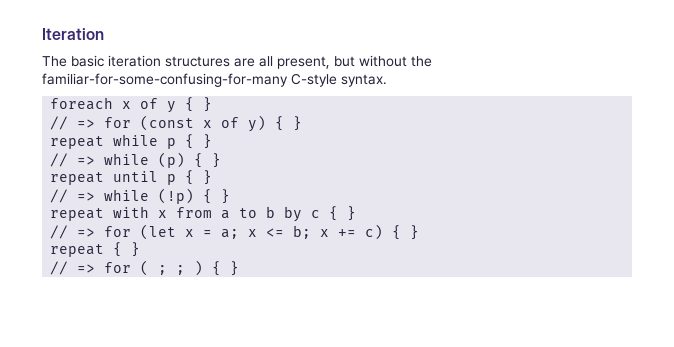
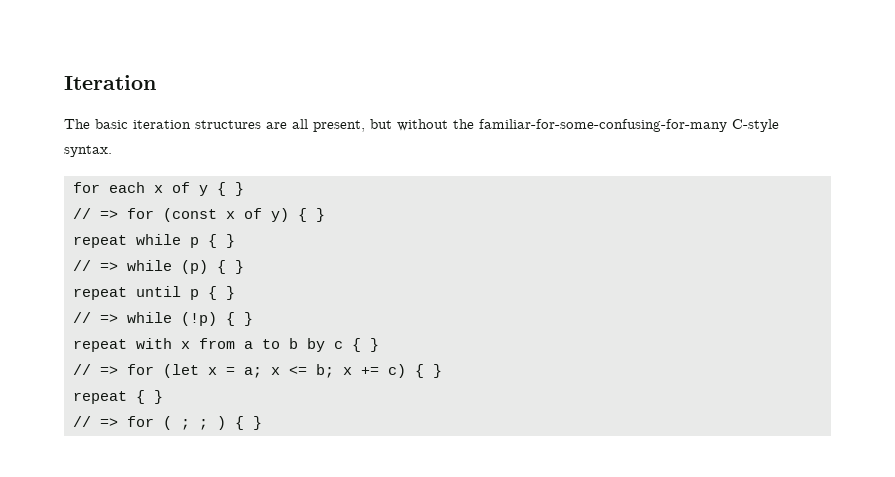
[50,97,114,110] foreach -> [72,182,145,193] for each

